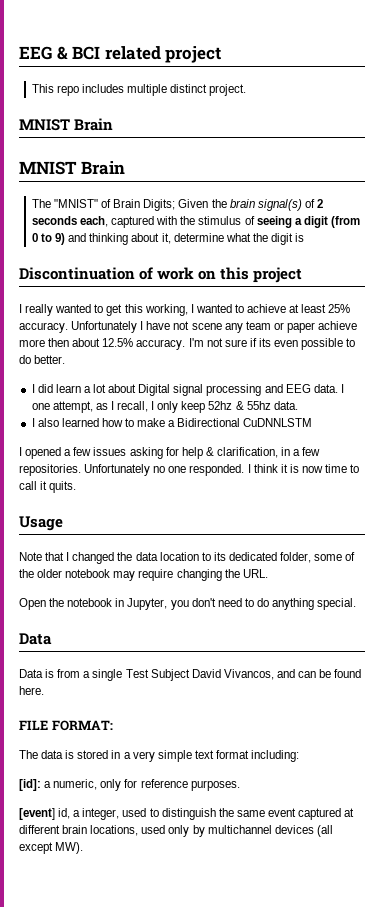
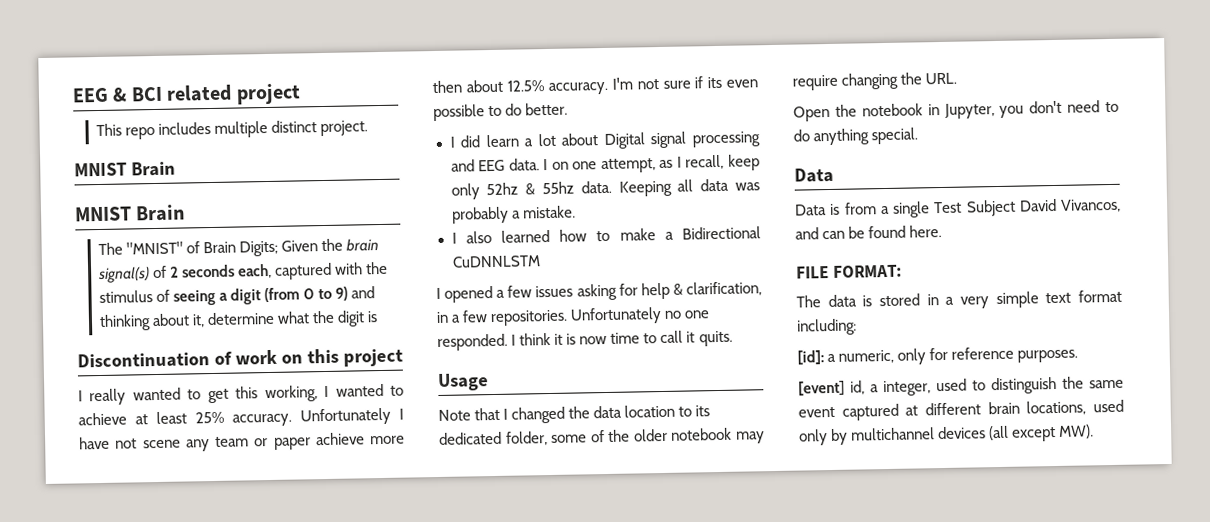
(344, 388) none -> [551,161,569,170] on
[151,401,206,413] I only keep -> [728,154,760,171] [450,183,480,200] keep only
(298, 405) none -> [618,178,760,197] [451,205,576,224] Keeping all data was probably a mistake.

